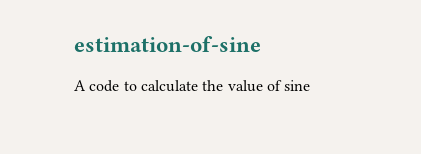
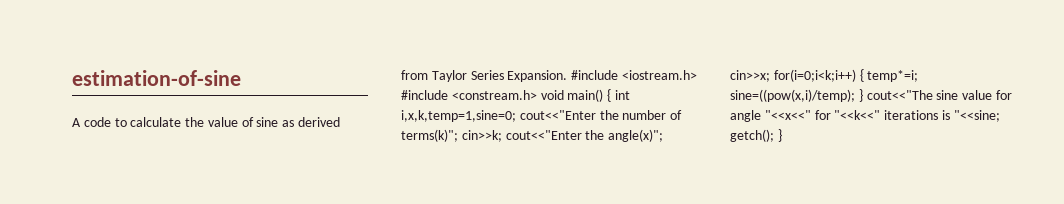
(311, 85) none -> [282,117,341,127] [401,70,697,82] [401,89,630,102] [401,110,683,122] [401,129,664,142] [730,69,919,82] [730,89,1012,102] [730,110,1000,122] [730,129,782,142] as derived from Taylor Series Expansion. #include <iostream.h> #include <constream.h> void main() { int i,x,k,temp=1,sine=0; cout<<"Enter the number of terms(k)"; cin>>k; cout<<"Enter the angle(x)"; cin>>x; for(i=0;i<k;i++) { temp*=i; sine=((pow(x,i)/temp); } cout<<"The sine value for angle "<<x<<" for "<<k<<" iterations is "<<sine; getch(); }

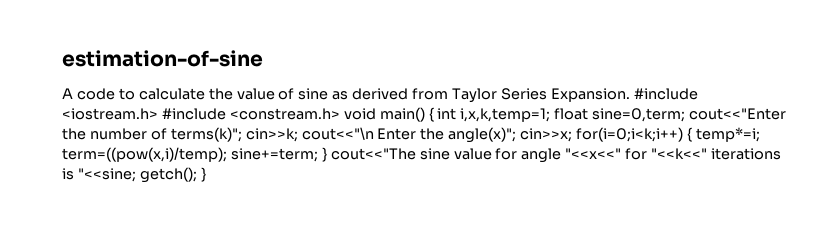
[401,110,516,122] i,x,k,temp=1,sine=0; -> [460,108,686,122] i,x,k,temp=1; float sine=0,term;
[505,130,582,140] cout<<"Enter -> [301,127,417,140] cout<<"\n Enter
[730,89,855,102] sine=((pow(x,i)/temp); -> [62,147,318,162] term=((pow(x,i)/temp); sine+=term;

